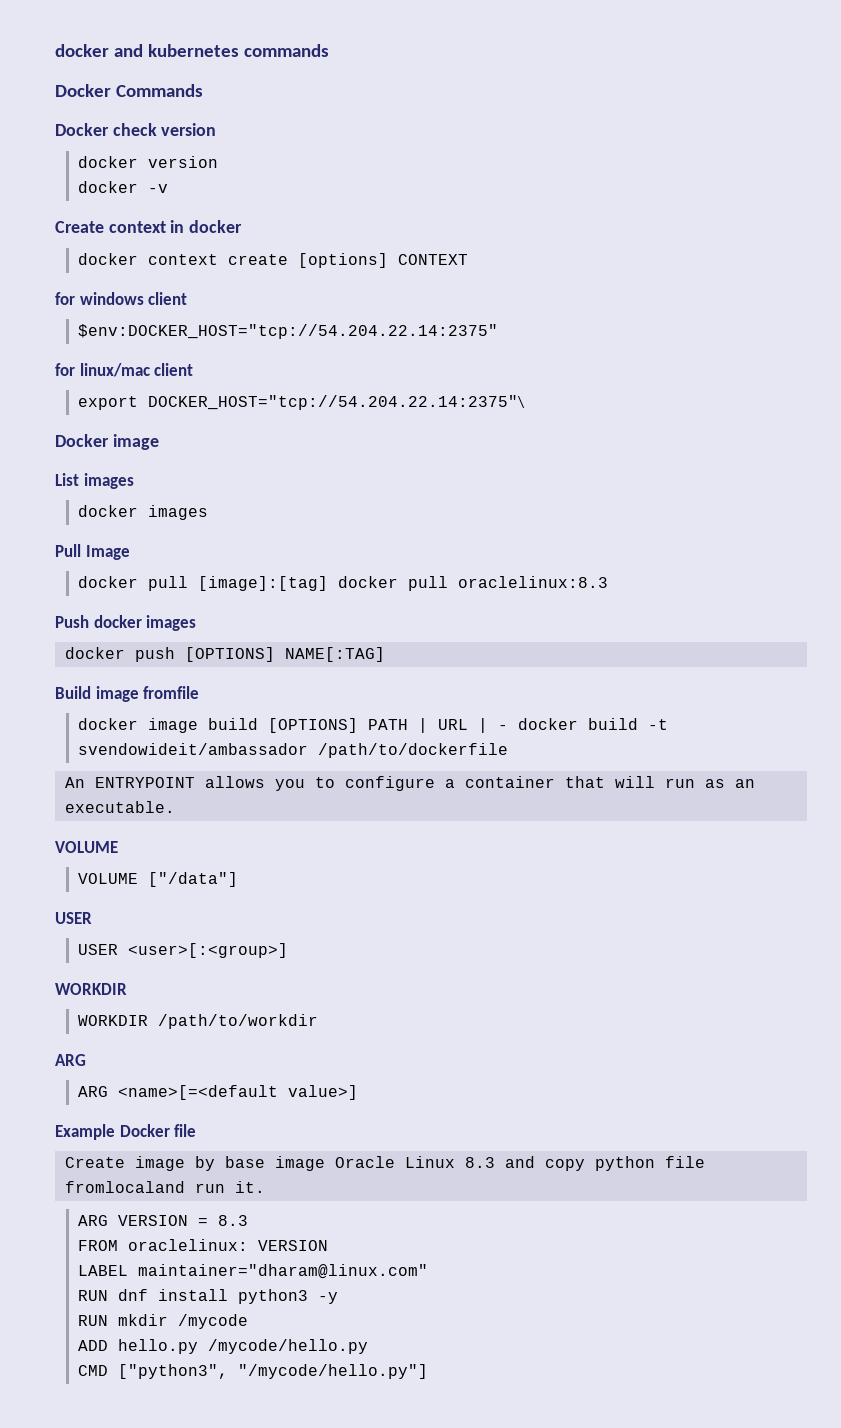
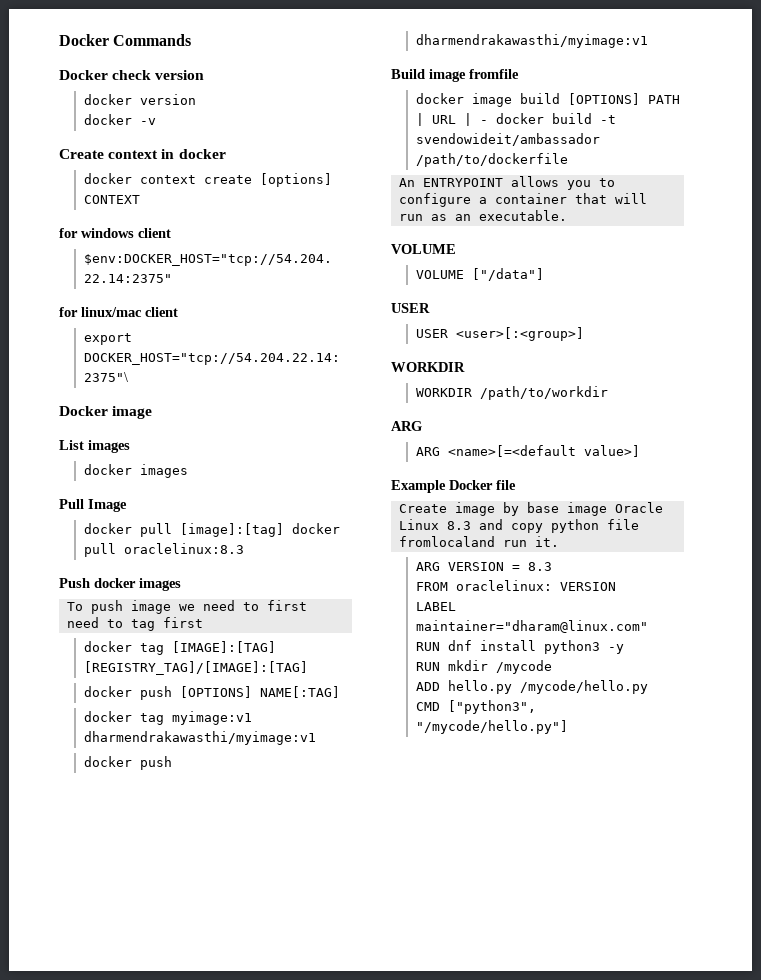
[55,44,329,57] docker and kubernetes commands // -> (59, 40) none
[64,647,385,662] docker push [OPTIONS] NAME[:TAG] -> [67,600,308,614] [67,617,204,631] [84,641,277,655] [84,661,309,675] [84,686,341,700] [84,711,253,725] [84,731,317,745] [84,756,173,770] [416,34,649,48] To push image we need to first need to tag first // docker tag [IMAGE]:[TAG] [REGISTRY_TAG]/[IMAGE]:[TAG] // docker push [OPTIONS] NAME[:TAG] // docker tag myimage:v1 dharmendrakawasthi/myimage:v1 // docker push dharmendrakawasthi/myimage:v1

